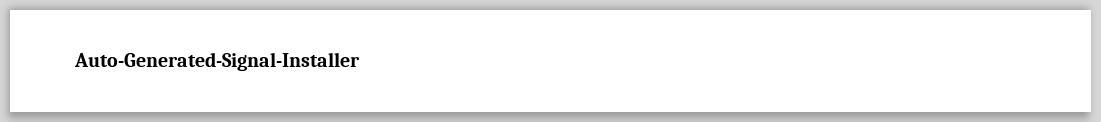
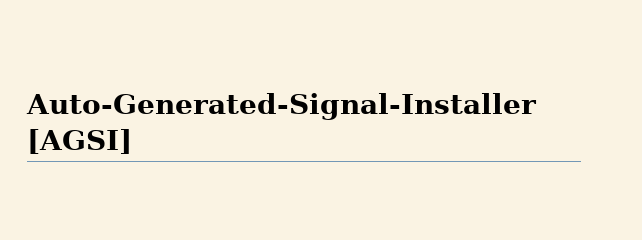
(360, 61) none -> [27,129,132,154] [AGSI]

